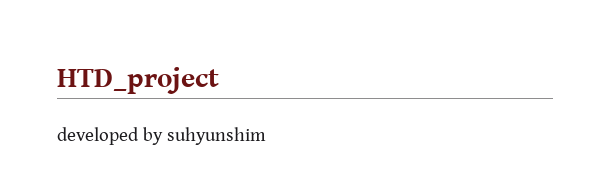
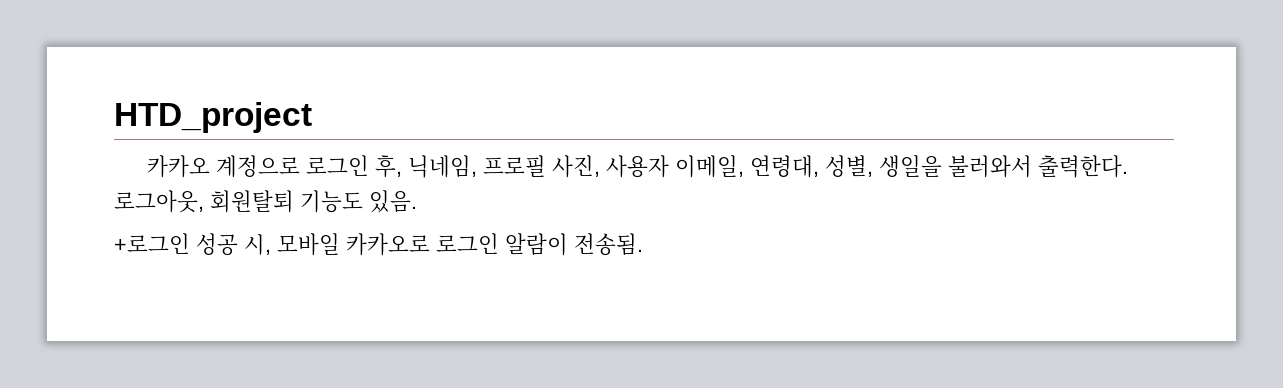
[57,127,266,145] developed by suhyunshim -> [146,155,1128,178] [114,190,417,213] [114,233,643,256] 카카오 계정으로 로그인 후, 닉네임, 프로필 사진, 사용자 이메일, 연령대, 성별, 생일을 불러와서 출력한다. 로그아웃, 회원탈퇴 기능도 있음. // +로그인 성공 시, 모바일 카카오로 로그인 알람이 전송됨.

